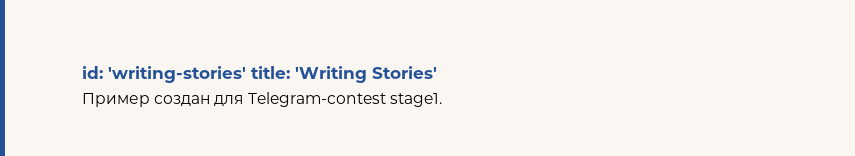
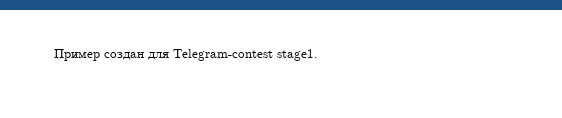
[82,66,437,83] id: 'writing-stories' title: 'Writing Stories' // -> (54, 55) none

